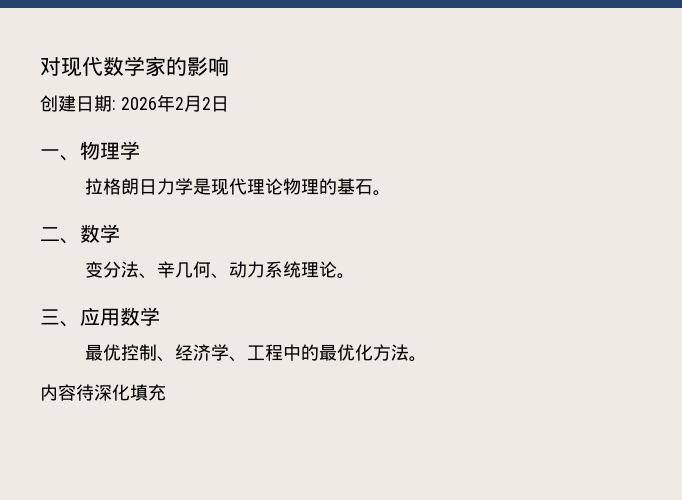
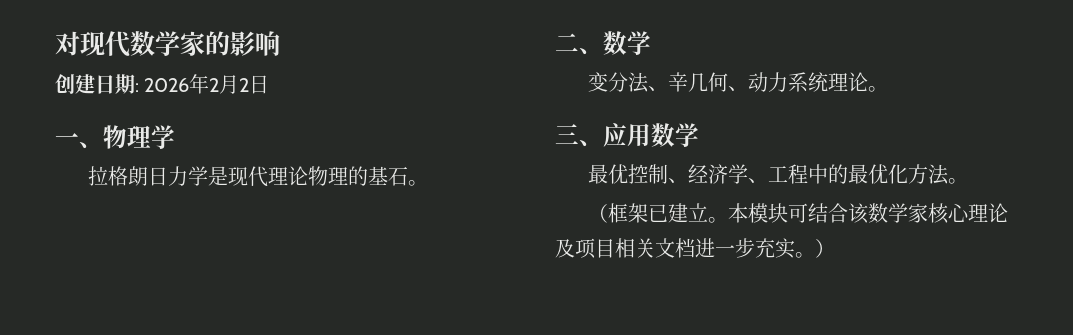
[40,384,166,401] 内容待深化填充 -> [587,203,1008,224] [555,238,835,259] （框架已建立。本模块可结合该数学家核心理论及项目相关文档进一步充实。）

